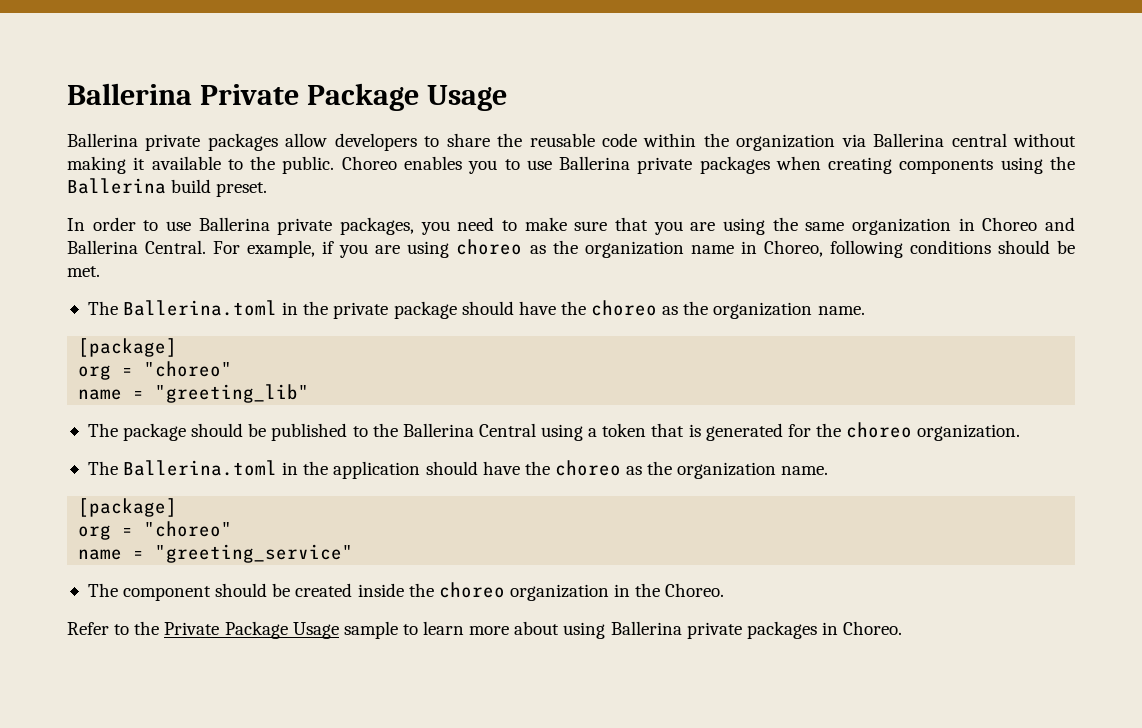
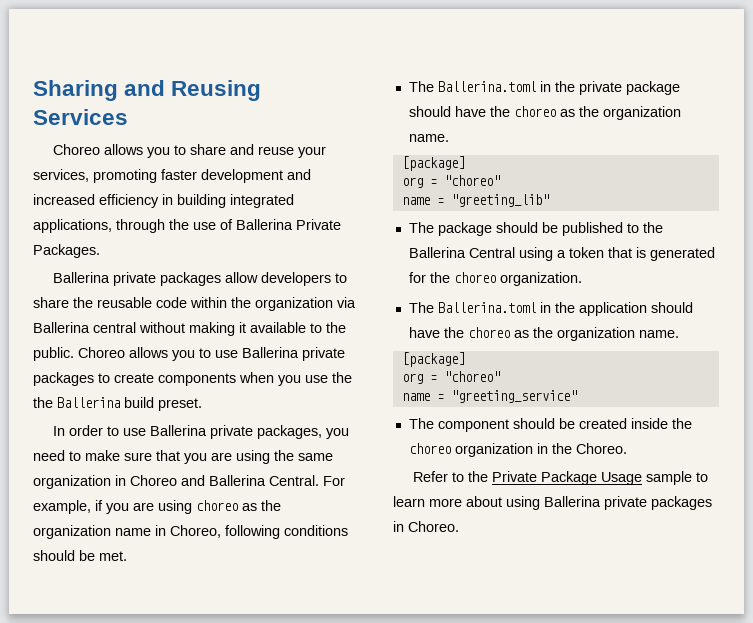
[67,83,507,111] Ballerina Private Package Usage -> [33,80,262,101] [33,109,128,125] [53,144,327,158] [33,169,311,183] [33,194,294,208] [33,219,341,233] [33,244,100,258] Sharing and Reusing Services // Choreo allows you to share and reuse your services, promoting faster development and increased efficiency in building integrated applications, through the use of Ballerina Private Packages.
[403,156,462,170] enables -> [129,347,168,358] allows
[775,156,1043,174] when creating components using -> [98,372,352,386] to create components when you use the

